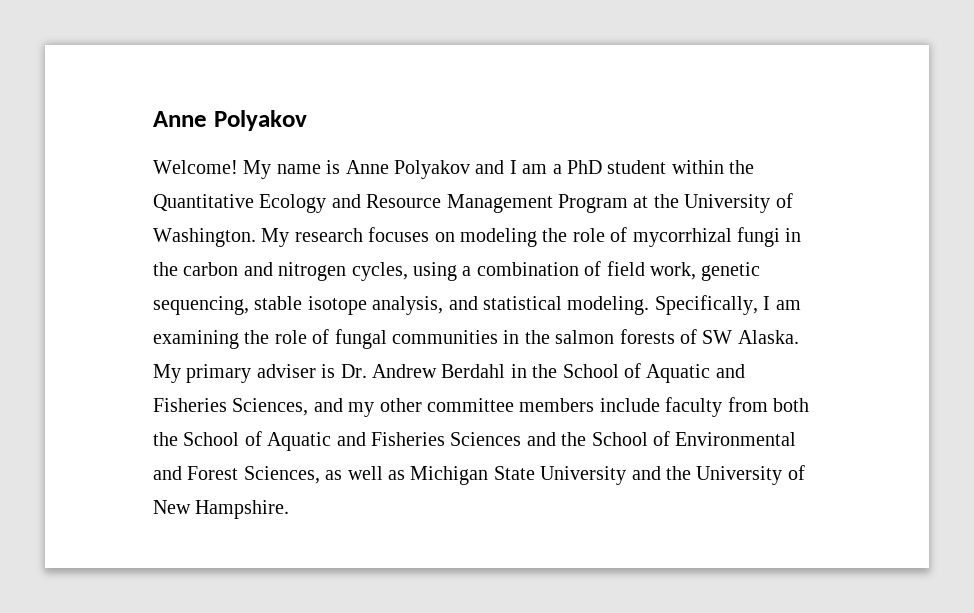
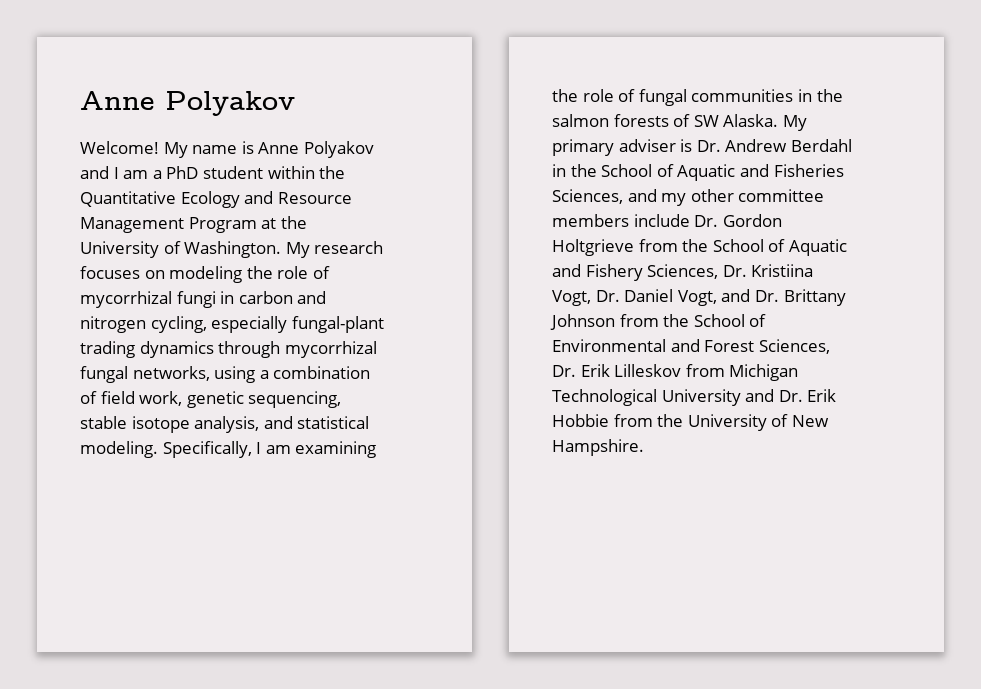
[153,262,178,276] the -> (235, 297) none
[351,262,408,281] cycles, -> [150,316,384,333] [80,341,377,358] [80,366,210,383] cycling, especially fungal-plant trading dynamics through mycorrhizal fungal networks,
[665,397,809,417] [153,431,556,451] faculty from both the School of Aquatic and Fisheries Sciences and -> [694,214,782,227] [552,239,847,256] [552,264,814,281] [552,289,846,306] [550,314,659,330] Dr. Gordon Holtgrieve from the School of Aquatic and Fishery Sciences, Dr. Kristiina Vogt, Dr. Daniel Vogt, and Dr. Brittany Johnson from
[325,466,661,485] as well as Michigan State University and -> [552,364,799,381] [552,389,837,406] [552,414,653,427] Dr. Erik Lilleskov from Michigan Technological University and Dr. Erik Hobbie from

